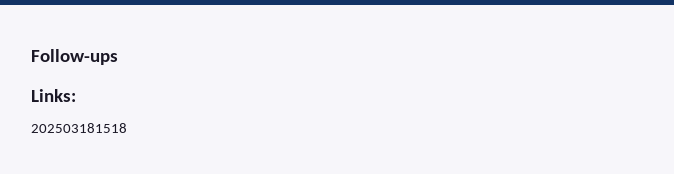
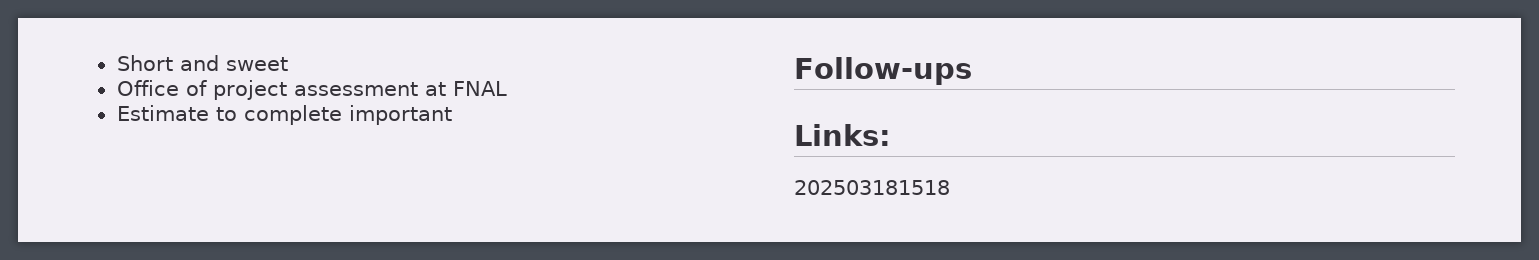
(31, 57) none -> [116,55,288,71] [116,80,507,100] [116,105,452,125] Short and sweet // Office of project assessment at FNAL // Estimate to complete important //

